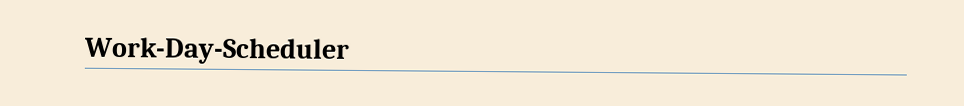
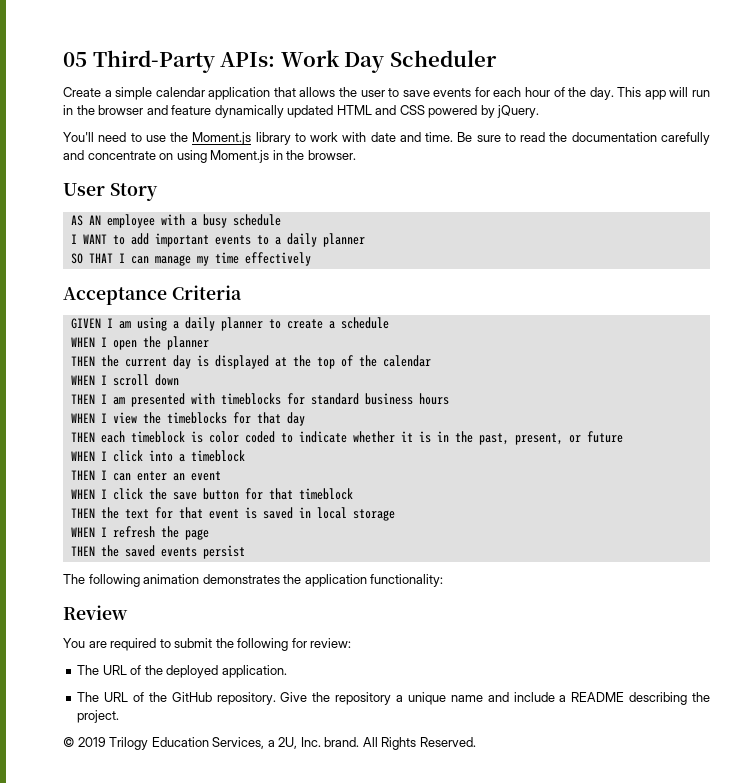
[83,36,350,65] Work-Day-Scheduler -> [63,50,497,73] [63,87,710,100] [63,105,540,118] [63,132,710,145] [63,150,356,163] [63,183,158,201] [70,214,281,228] [70,233,365,247] [70,252,311,266] [63,285,242,305] [70,317,389,331] [70,336,209,350] [70,355,431,369] [70,374,179,386] [70,393,449,407] [70,412,305,426] [70,431,623,445] [70,450,245,462] [70,470,221,481] [70,488,353,500] [70,507,395,521] [70,526,209,540] [70,545,245,559] [63,574,444,587] [63,605,128,620] [63,638,352,651] [77,665,287,678] [77,692,711,705] [77,710,120,723] [63,737,476,750] 05 Third-Party APIs: Work Day Scheduler // Create a simple calendar application that allows the user to save events for each hour of the day. This app will run in the browser and feature dynamically updated HTML and CSS powered by jQuery. // You'll need to use the Moment.js library to work with date and time. Be sure to read the documentation carefully and concentrate on using Moment.js in the browser. // User Story // AS AN employee with a busy schedule // I WANT to add important events to a daily planner // SO THAT I can manage my time effectively // Acceptance Criteria // GIVEN I am using a daily planner to create a schedule // WHEN I open the planner // THEN the current day is displayed at the top of the calendar // WHEN I scroll down // THEN I am presented with timeblocks for standard business hours // WHEN I view the timeblocks for that day // THEN each timeblock is color coded to indicate whether it is in the past, present, or future // WHEN I click into a timeblock // THEN I can enter an event // WHEN I click the save button for that timeblock // THEN the text for that event is saved in local storage // WHEN I refresh the page // THEN the saved events persist // The following animation demonstrates the application functionality: // Review // You are required to submit the following for review: // The URL of the deployed application. // The URL of the GitHub repository. Give the repository a unique name and include a README describing the project. // © 2019 Trilogy Education Services, a 2U, Inc. brand. All Rights Reserved.

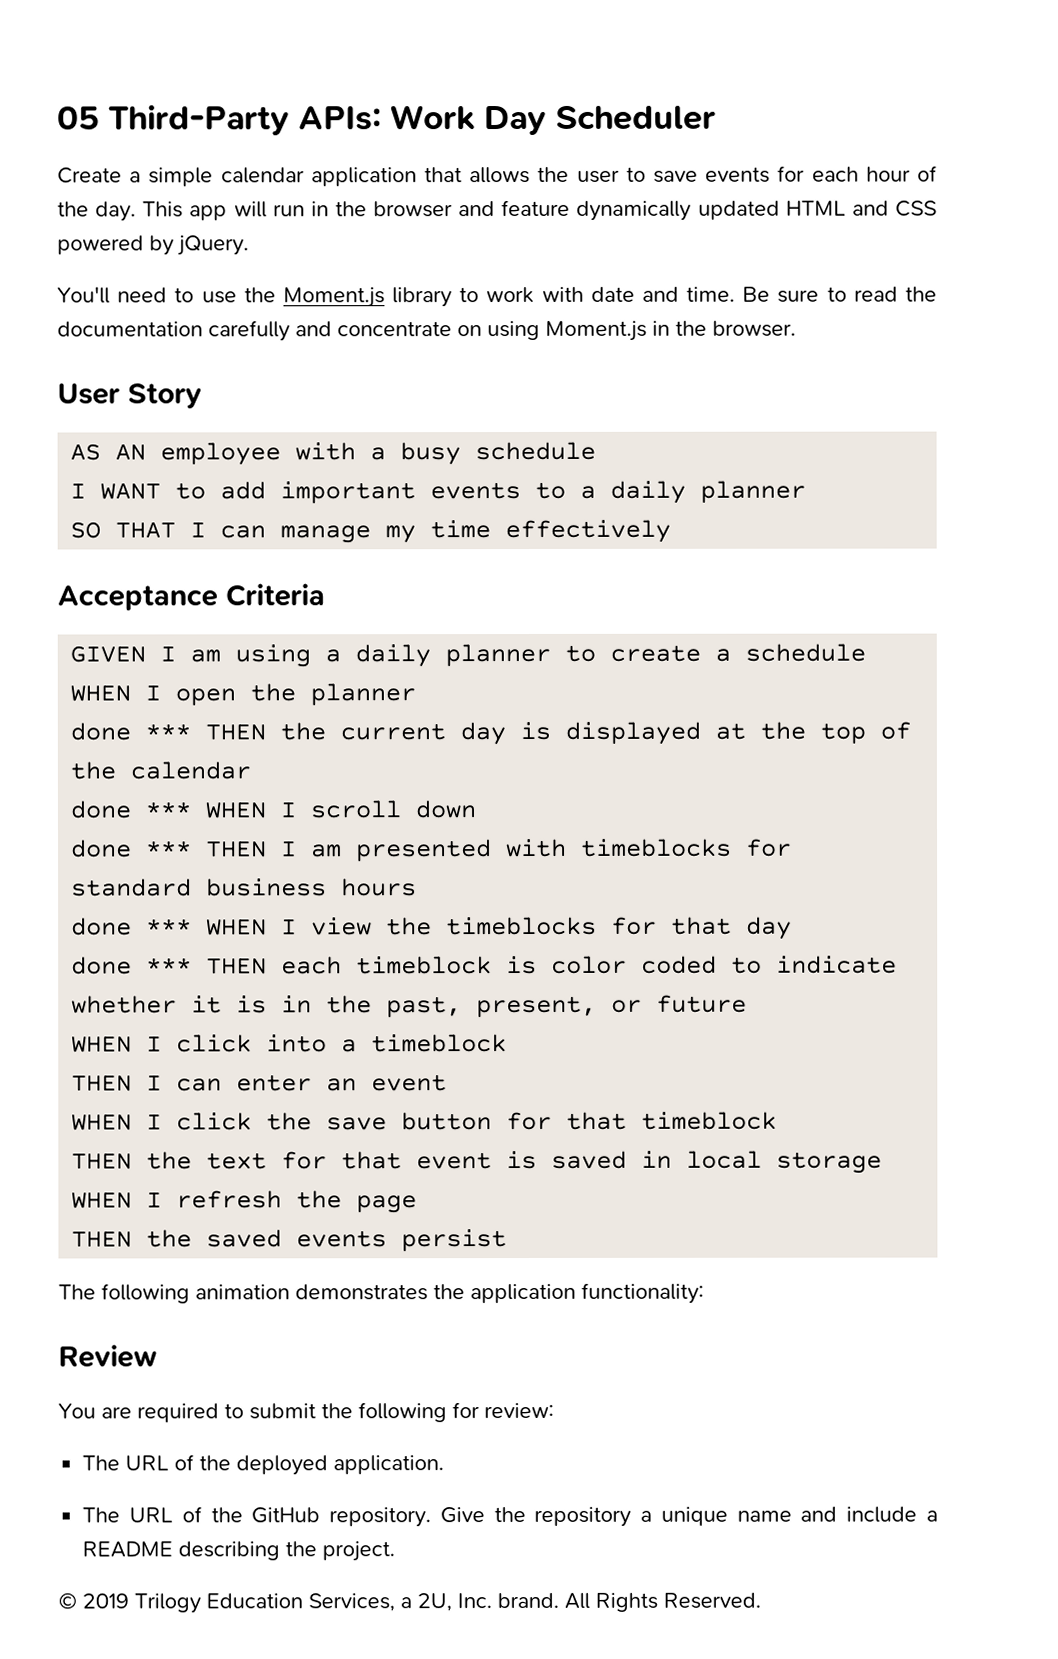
(209, 343) none -> [70,722,192,741] done ***
(431, 361) none -> [70,800,192,819] done ***
(179, 380) none -> [71,839,193,858] done ***
(449, 399) none -> [71,917,193,936] done ***
(305, 419) none -> [71,956,193,975] done ***

